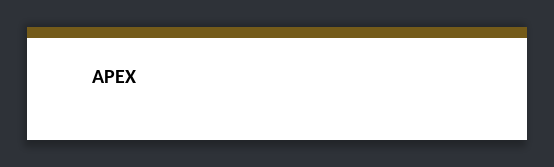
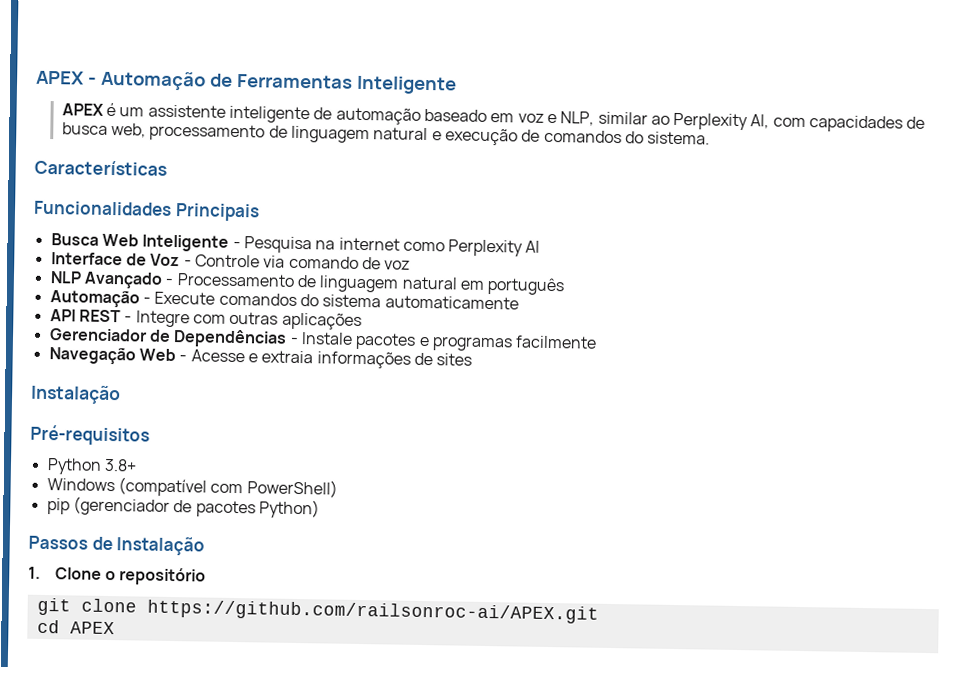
[92,70,136,83] APEX -> [36,70,457,95] [61,102,926,133] [61,122,711,146] [34,159,167,176] [33,200,260,222] [50,233,541,257] [50,252,411,270] [49,271,566,296] [49,290,519,310] [49,309,362,330] [48,328,598,352] [48,347,473,369] [30,384,121,405] [30,424,150,446] [46,458,137,475] [46,477,338,498] [46,496,320,519] [28,535,206,556] [28,566,207,586] [36,597,599,624] [36,619,115,635] APEX - Automação de Ferramentas Inteligente // APEX é um assistente inteligente de automação baseado em voz e NLP, similar ao Perplexity AI, com capacidades de busca web, processamento de linguagem natural e execução de comandos do sistema. // Características // Funcionalidades Principais // Busca Web Inteligente - Pesquisa na internet como Perplexity AI // Interface de Voz - Controle via comando de voz // NLP Avançado - Processamento de linguagem natural em português // Automação - Execute comandos do sistema automaticamente // API REST - Integre com outras aplicações // Gerenciador de Dependências - Instale pacotes e programas facilmente // Navegação Web - Acesse e extraia informações de sites // Instalação // Pré-requisitos // Python 3.8+ // Windows (compatível com PowerShell) // pip (gerenciador de pacotes Python) // Passos de Instalação // 1. Clone o repositório // git clone https://github.com/railsonroc-ai/APEX.git // cd APEX

